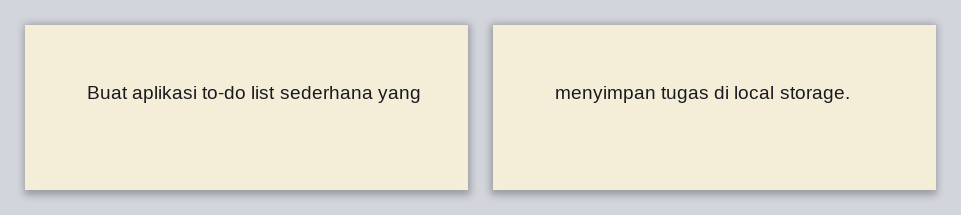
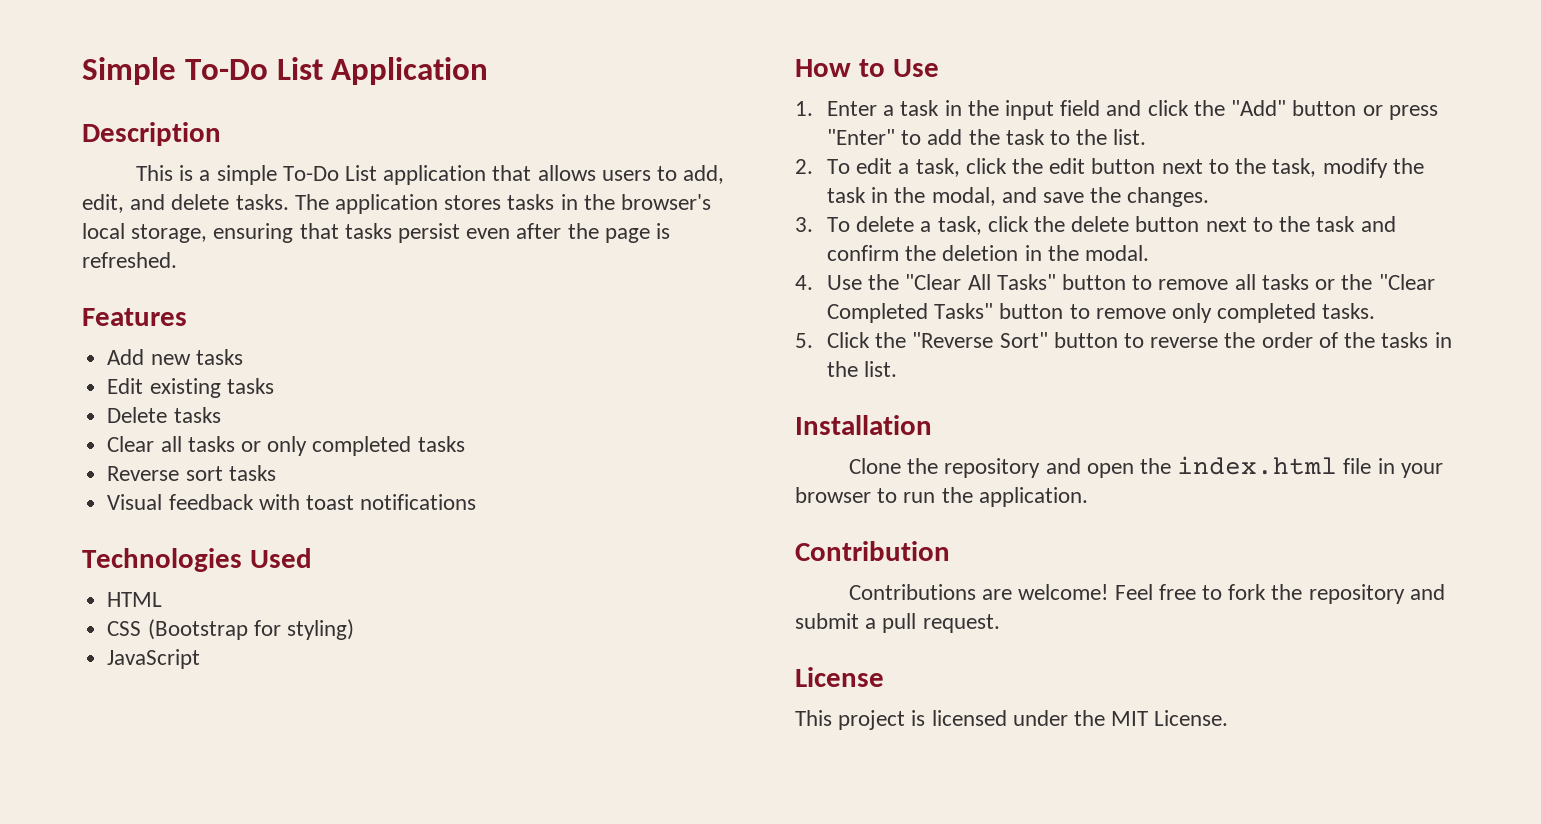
[87,86,850,103] Buat aplikasi to-do list sederhana yang menyimpan tugas di local storage. -> [82,57,489,85] [82,122,221,146] [135,165,725,185] [82,194,712,214] [82,223,671,243] [82,252,177,268] [82,308,187,326] [107,349,243,365] [107,378,274,398] [107,407,221,423] [107,436,465,456] [107,465,276,481] [107,494,477,510] [82,548,312,572] [107,592,163,607] [107,619,354,640] [107,649,201,669] [795,59,939,77] [795,100,1438,120] [826,129,1147,145] [795,158,1424,178] [826,187,1210,207] [795,216,1396,235] [826,245,1150,261] [795,274,1435,290] [826,303,1376,323] [795,332,1452,348] [826,361,898,377] [795,415,932,435] [848,456,1443,478] [795,487,1088,507] [795,541,950,561] [848,584,1445,604] [795,613,1000,633] [795,667,884,687] [795,710,1229,730] Simple To-Do List Application // Description // This is a simple To-Do List application that allows users to add, edit, and delete tasks. The application stores tasks in the browser's local storage, ensuring that tasks persist even after the page is refreshed. // Features // Add new tasks // Edit existing tasks // Delete tasks // Clear all tasks or only completed tasks // Reverse sort tasks // Visual feedback with toast notifications // Technologies Used // HTML // CSS (Bootstrap for styling) // JavaScript // How to Use // 1. Enter a task in the input field and click the "Add" button or press "Enter" to add the task to the list. // 2. To edit a task, click the edit button next to the task, modify the task in the modal, and save the changes. // 3. To delete a task, click the delete button next to the task and confirm the deletion in the modal. // 4. Use the "Clear All Tasks" button to remove all tasks or the "Clear Completed Tasks" button to remove only completed tasks. // 5. Click the "Reverse Sort" button to reverse the order of the tasks in the list. // Installation // Clone the repository and open the index.html file in your browser to run the application. // Contribution // Contributions are welcome! Feel free to fork the repository and submit a pull request. // License // This project is licensed under the MIT License.

